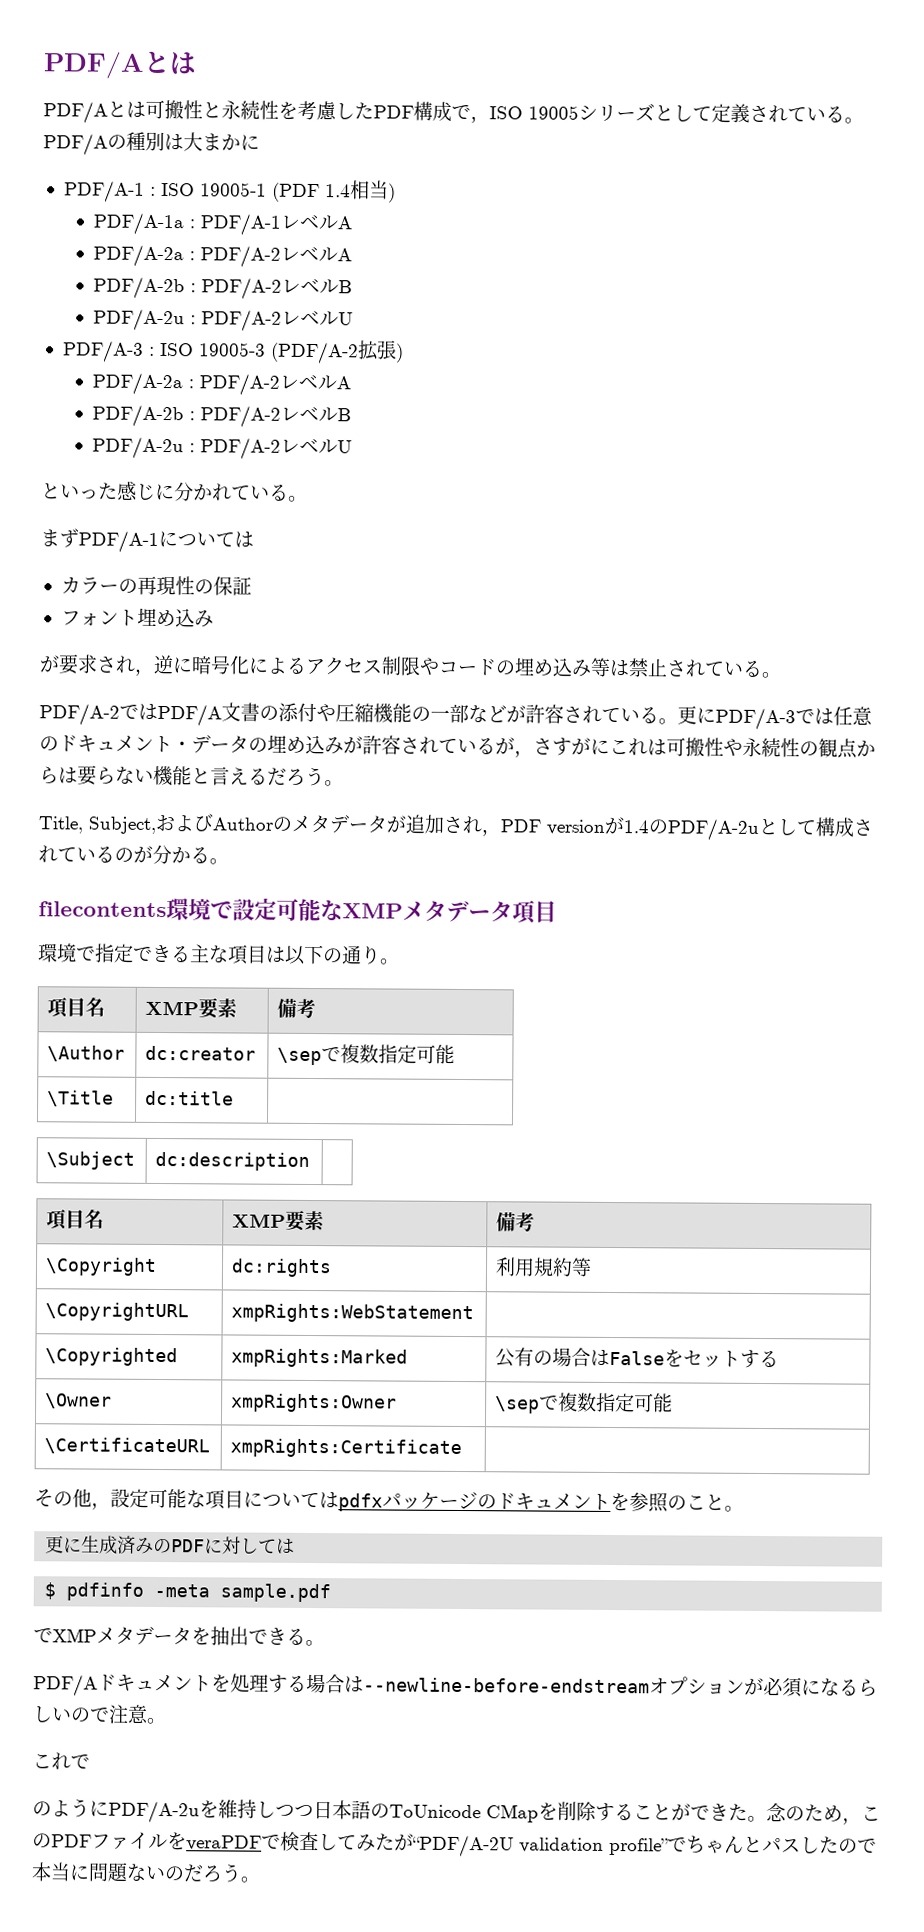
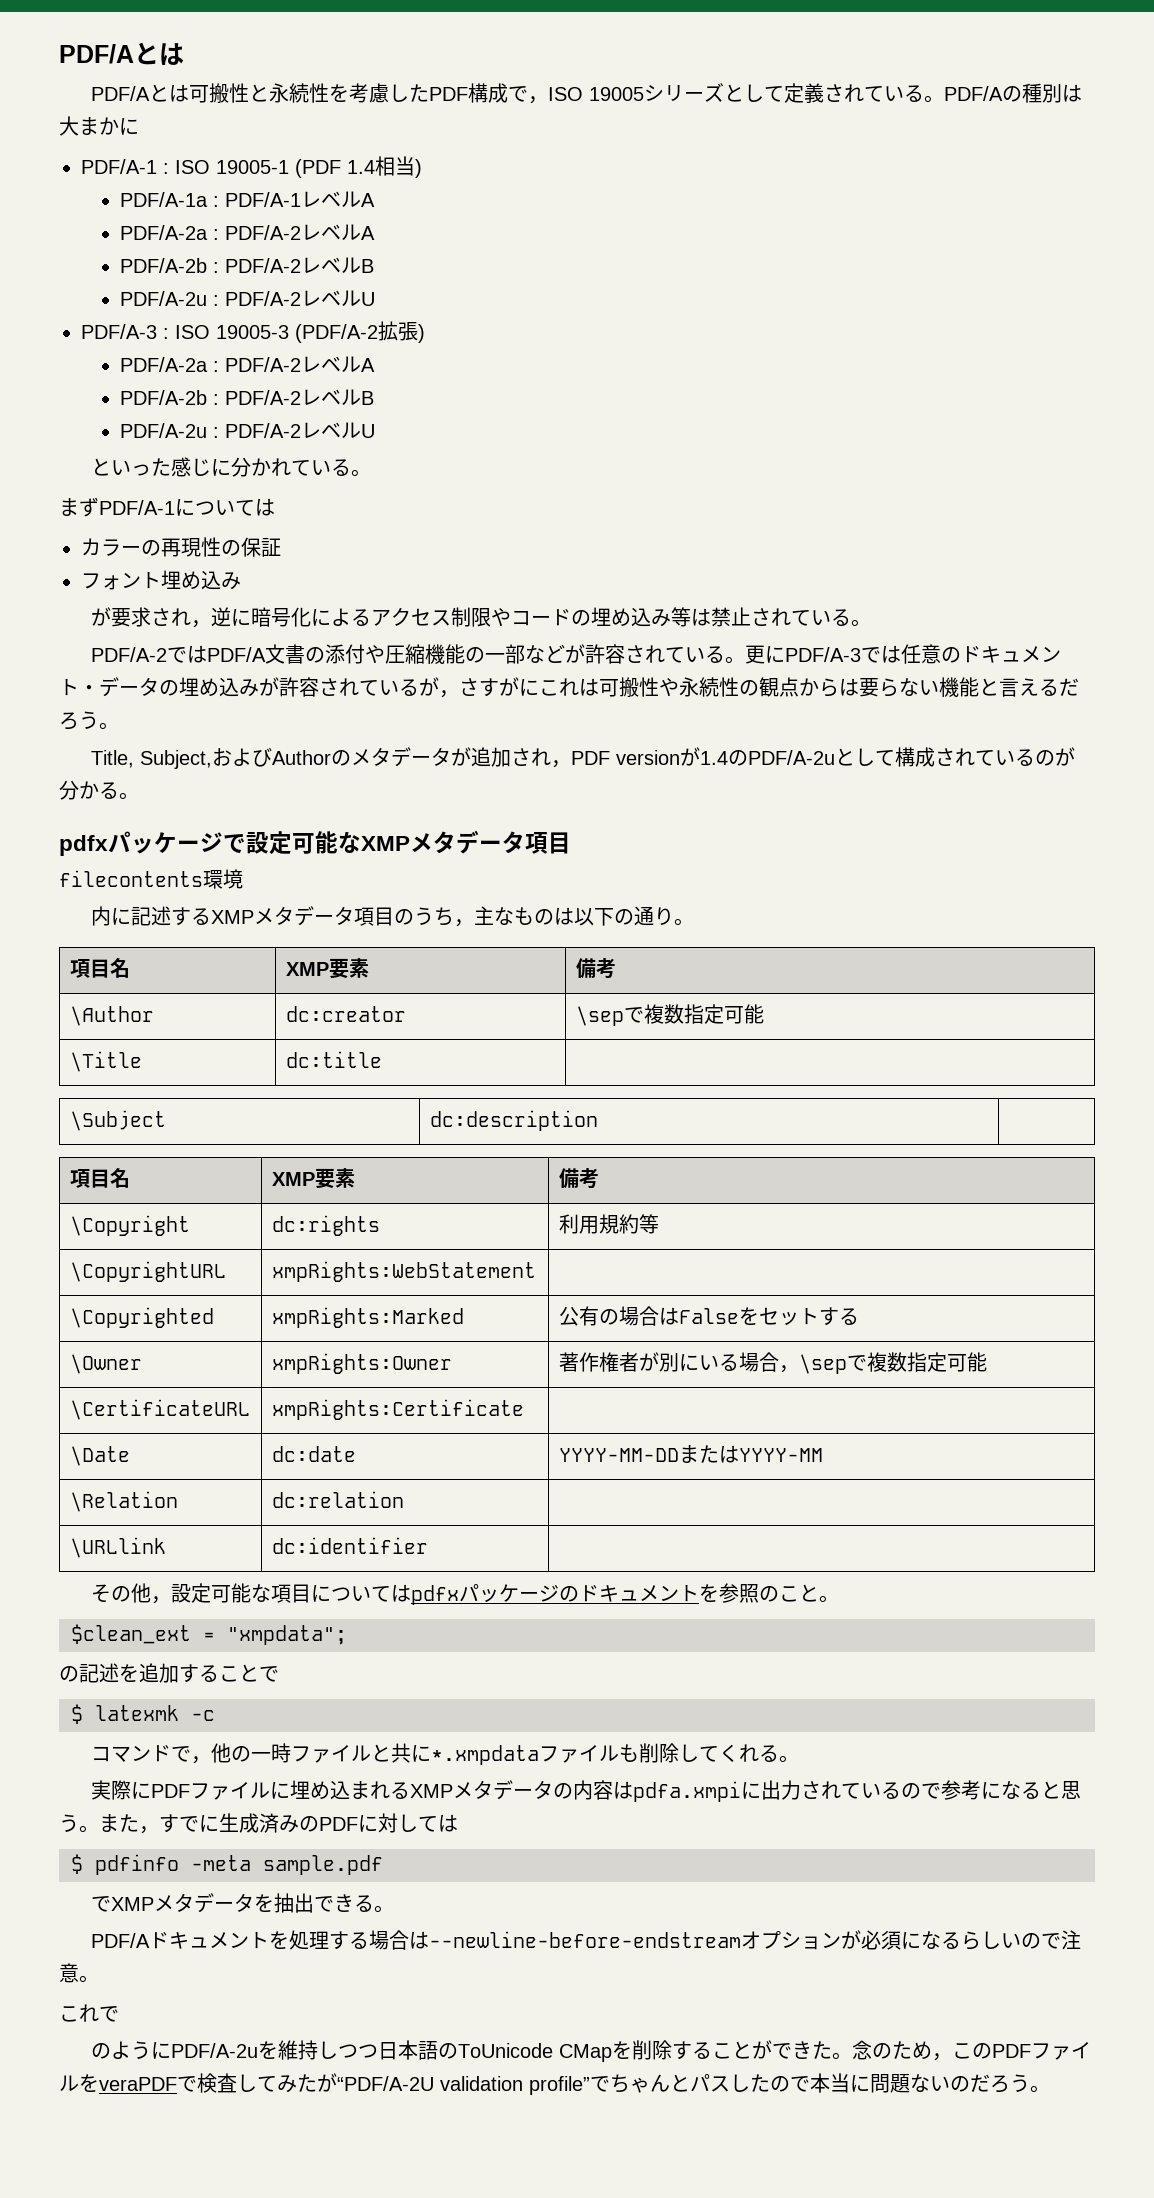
[38,898,211,921] filecontents環境 -> [59,831,223,856] pdfxパッケージ
[38,943,267,965] 環境で指定できる主な項目 -> [59,869,243,889] [91,906,555,927] filecontents環境 // 内に記述するXMPメタデータ項目のうち，主なもの
(398, 1403) none -> [558,1352,799,1373] 著作権者が別にいる場合，
(463, 1448) none -> [69,1446,130,1466] [271,1446,356,1462] [558,1445,823,1463] [69,1491,178,1512] [271,1491,404,1508] [69,1537,166,1558] [271,1537,428,1554] // \Date | dc:date | YYYY-MM-DDまたはYYYY-MM // \Relation | dc:relation | // \URLlink | dc:identifier |
[45,1535,65,1554] 更 -> [71,1624,347,1645] [59,1663,279,1683] [71,1704,215,1724] [91,1743,800,1765] [91,1780,1082,1802] [59,1814,199,1834] $clean_ext = "xmpdata"; // の記述を追加することで // $ latexmk -c // コマンドで，他の一時ファイルと共に*.xmpdataファイルも削除してくれる。 // 実際にPDFファイルに埋め込まれるXMPメタデータの内容はpdfa.xmpiに出力されているので参考になると思う。また，すで

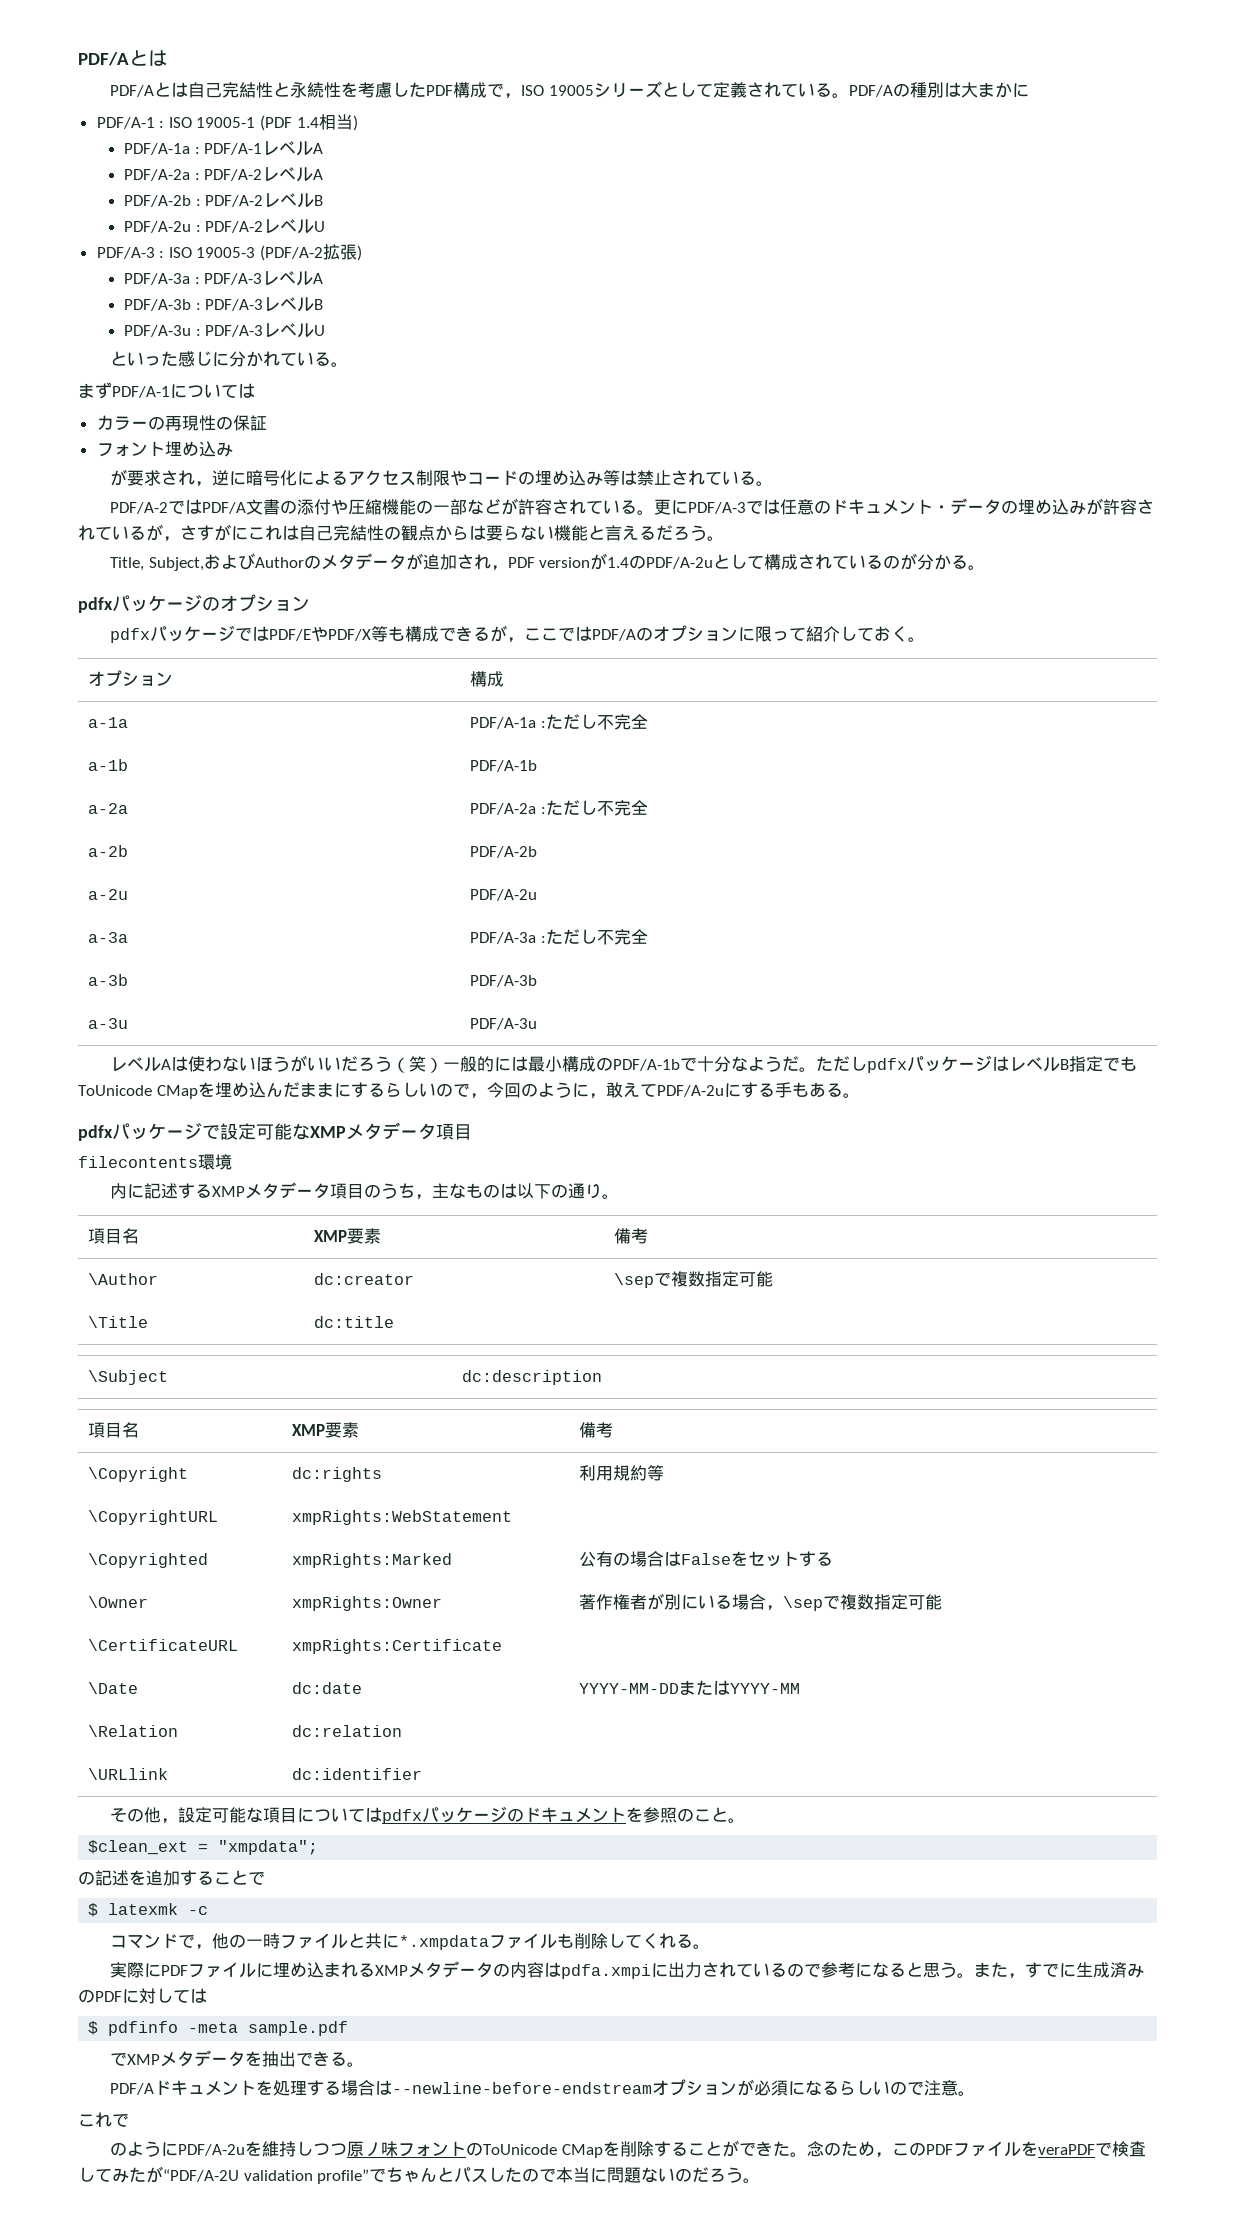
[189,83,230,103] 可搬 -> [188,82,257,98] 自己完結
[119,356,375,372] [119,389,374,405] [119,423,301,438] PDF/A-2a : PDF/A-2レベルA // PDF/A-2b : PDF/A-2レベルB // PDF/A-2u : PDF/A-2 -> [124,271,324,286] [124,297,324,312] [124,325,264,337] PDF/A-3a : PDF/A-3レベルA // PDF/A-3b : PDF/A-3レベルB // PDF/A-3u : PDF/A-3
[599,677,719,697] 可搬性や永続 -> [299,525,367,541] 自己完結
(139, 796) none -> [78,594,310,613] [110,625,926,643] [87,670,173,687] [469,671,504,687] [87,717,128,728] [469,714,648,730] [87,759,128,771] [469,760,537,772] [87,803,128,814] [469,800,648,816] [87,845,128,857] [469,846,537,858] [87,889,128,900] [469,889,537,901] [87,932,128,943] [469,929,648,945] [87,974,128,986] [469,975,537,987] [87,1018,128,1029] [469,1018,537,1030] [110,1055,1138,1073] [78,1082,860,1099] // pdfxパッケージのオプション // pdfxパッケージではPDF/EやPDF/X等も構成できるが，ここではPDF/Aのオプションに限って紹介しておく。 // オプション | 構成 // a-1a | PDF/A-1a :ただし不完全 // a-1b | PDF/A-1b // a-2a | PDF/A-2a :ただし不完全 // a-2b | PDF/A-2b // a-2u | PDF/A-2u // a-3a | PDF/A-3a :ただし不完全 // a-3b | PDF/A-3b // a-3u | PDF/A-3u // レベルAは使わないほうがいいだろう（笑）一般的には最小構成のPDF/A-1bで十分なようだ。ただしpdfxパッケージはレベルB指定でもToUnicode CMapを埋め込んだままにするらしいので，今回のように，敢えてPDF/A-2uにする手もある。
[378,2040,439,2060] 日本語 -> [347,2141,467,2157] 原ノ味フォント

